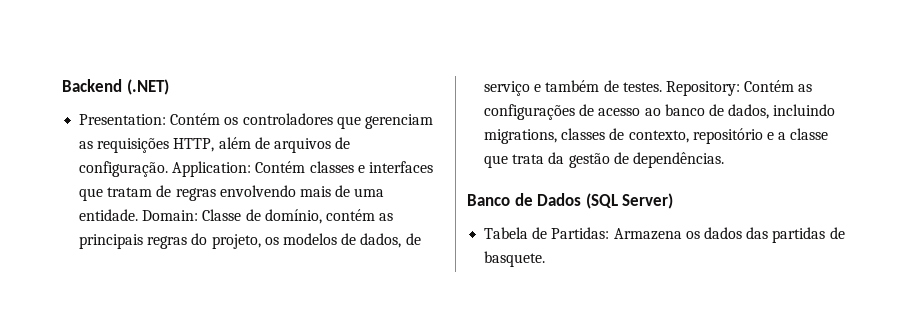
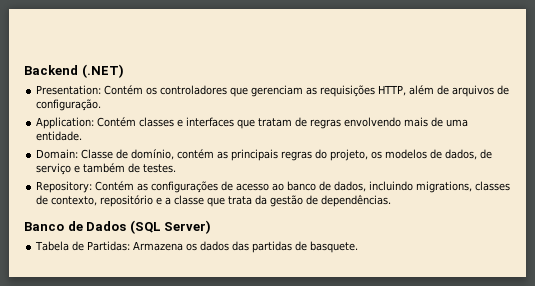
(169, 169) none -> (102, 105) //
(139, 215) none -> (83, 136) //
(662, 87) none -> (177, 168) //

